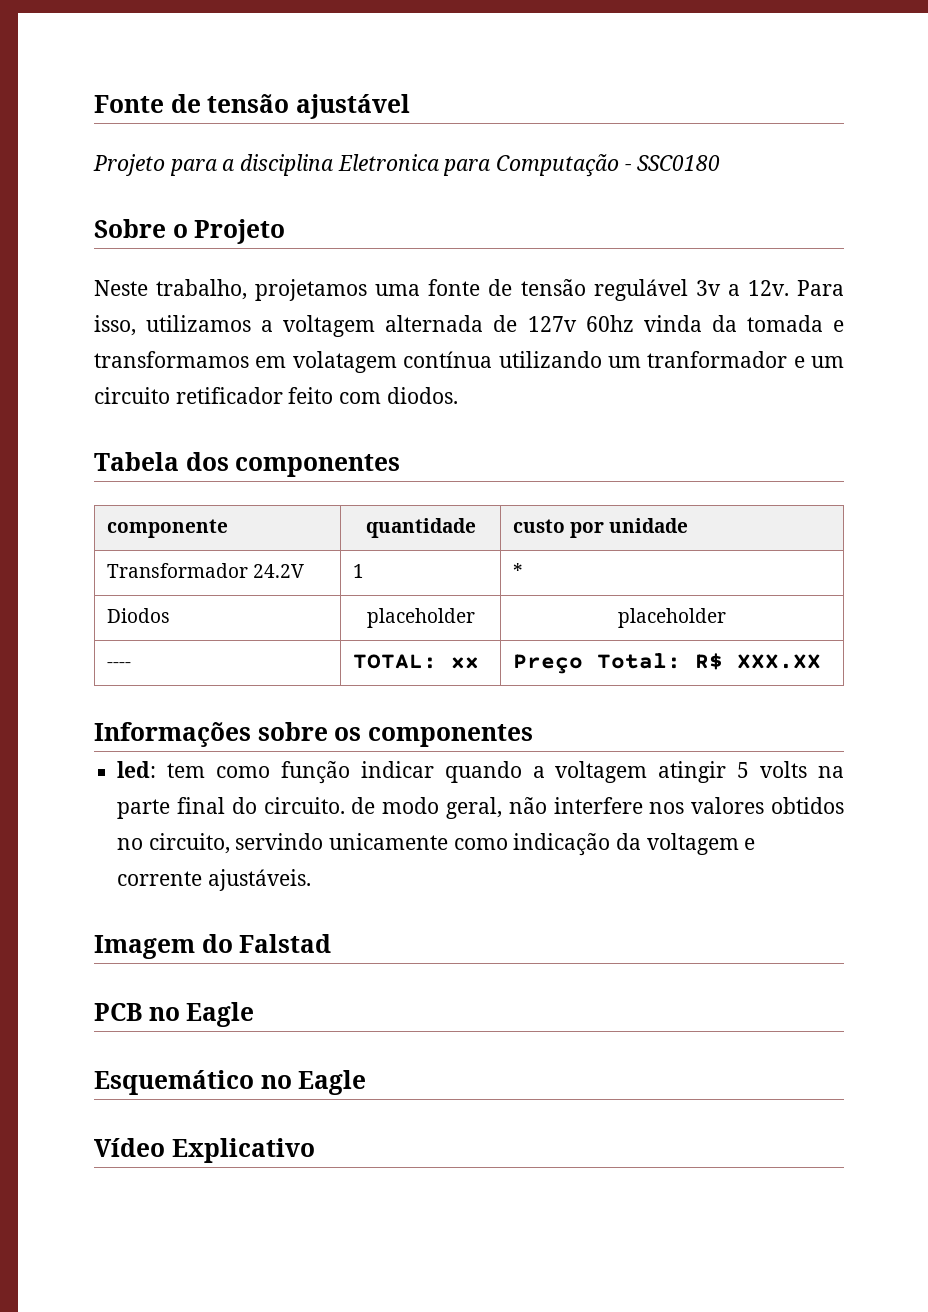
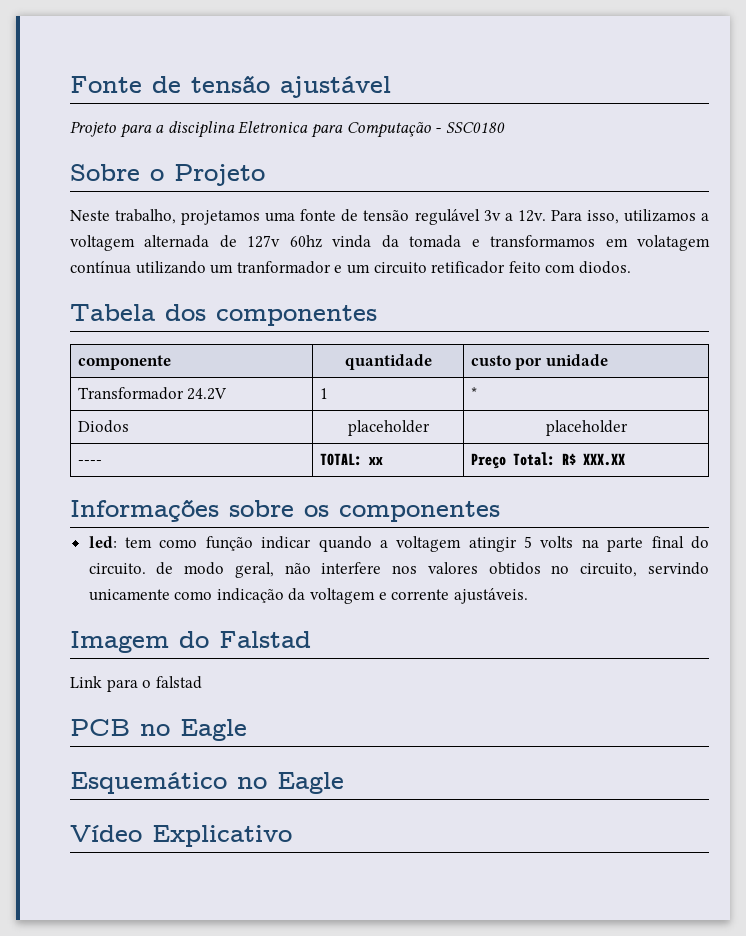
(332, 943) none -> [70,676,202,692] // Link para o falstad

